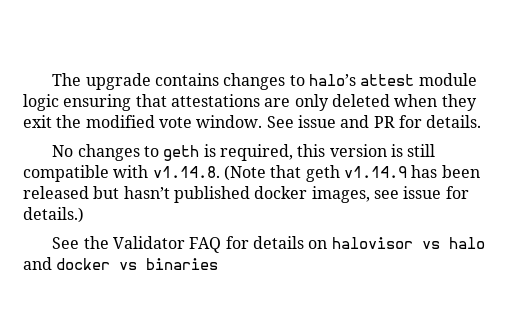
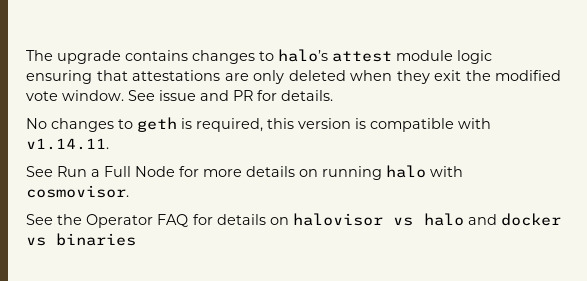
[407,144,436,157] still -> (366, 123) none
[152,165,480,182] [23,186,469,203] [23,207,84,223] v1.14.8. (Note that geth v1.14.9 has been released but hasn’t published docker images, see issue for details.) -> [26,138,109,150] [26,165,463,180] [26,185,129,198] v1.14.11. // See Run a Full Node for more details on running halo with cosmovisor.
[112,236,185,249] Validator -> [86,214,154,228] Operator

